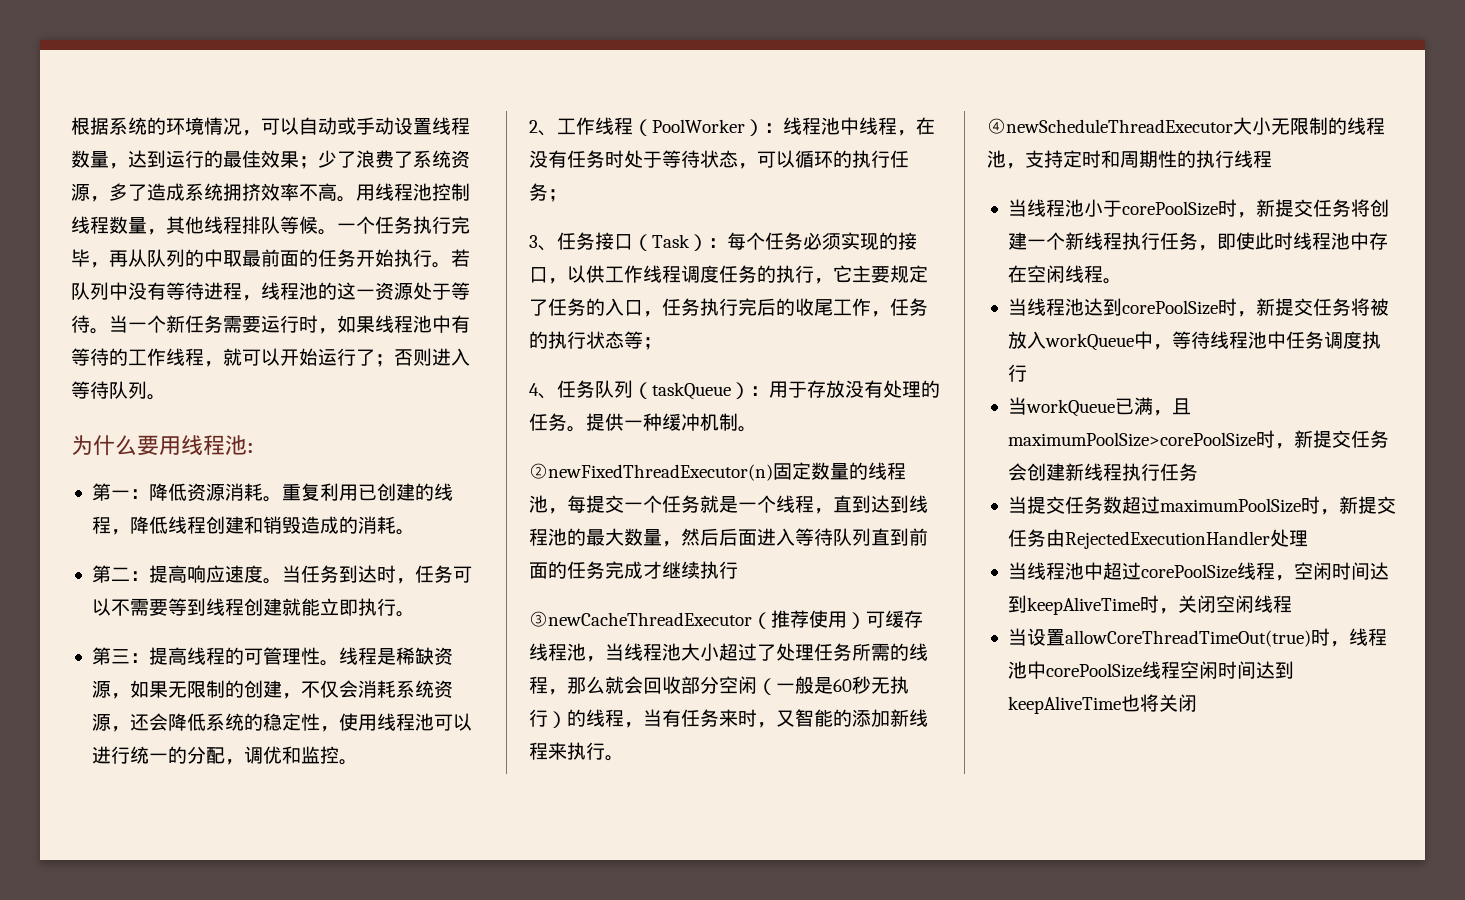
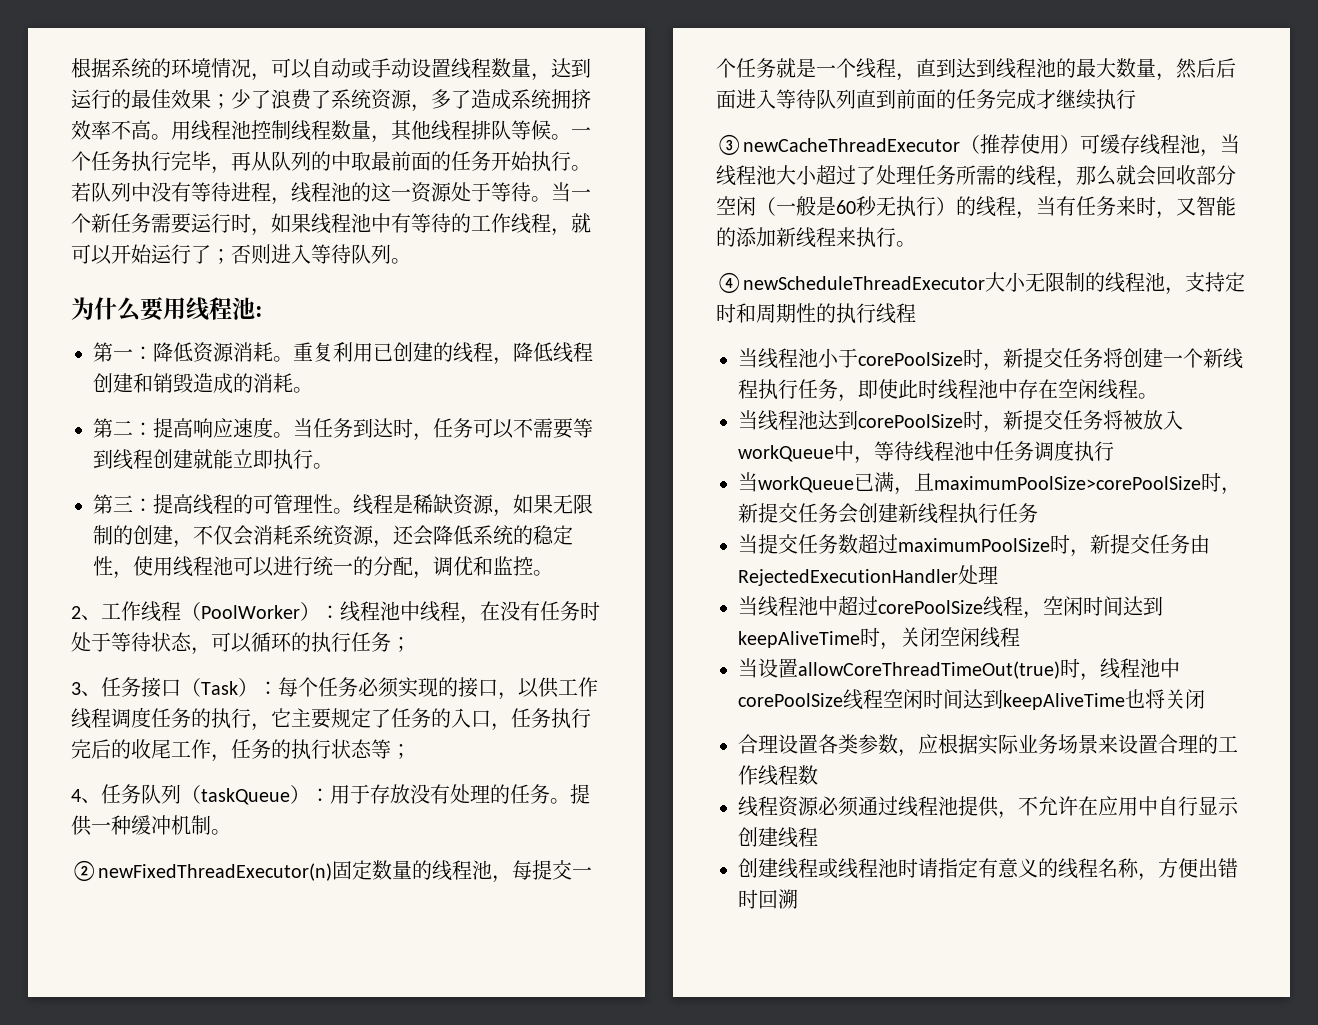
(1197, 703) none -> [738,734,1238,757] [738,765,818,786] [738,796,1239,819] [738,827,818,848] [738,858,1238,881] [738,889,798,909] // 合理设置各类参数，应根据实际业务场景来设置合理的工作线程数 // 线程资源必须通过线程池提供，不允许在应用中自行显示创建线程 // 创建线程或线程池时请指定有意义的线程名称，方便出错时回溯

